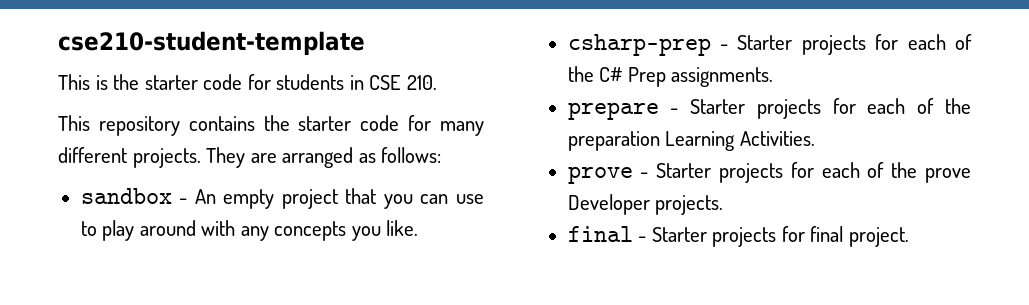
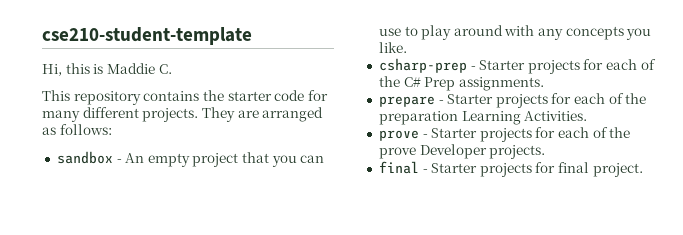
[58,74,437,90] This is the starter code for students in CSE 210. -> [42,63,172,76] Hi, this is Maddie C.

